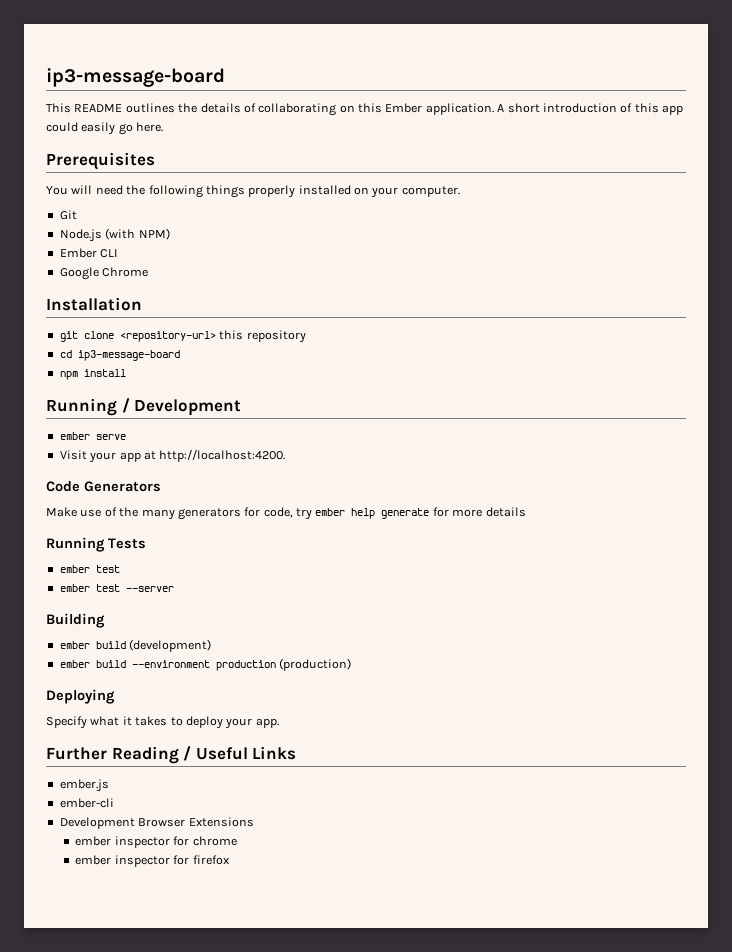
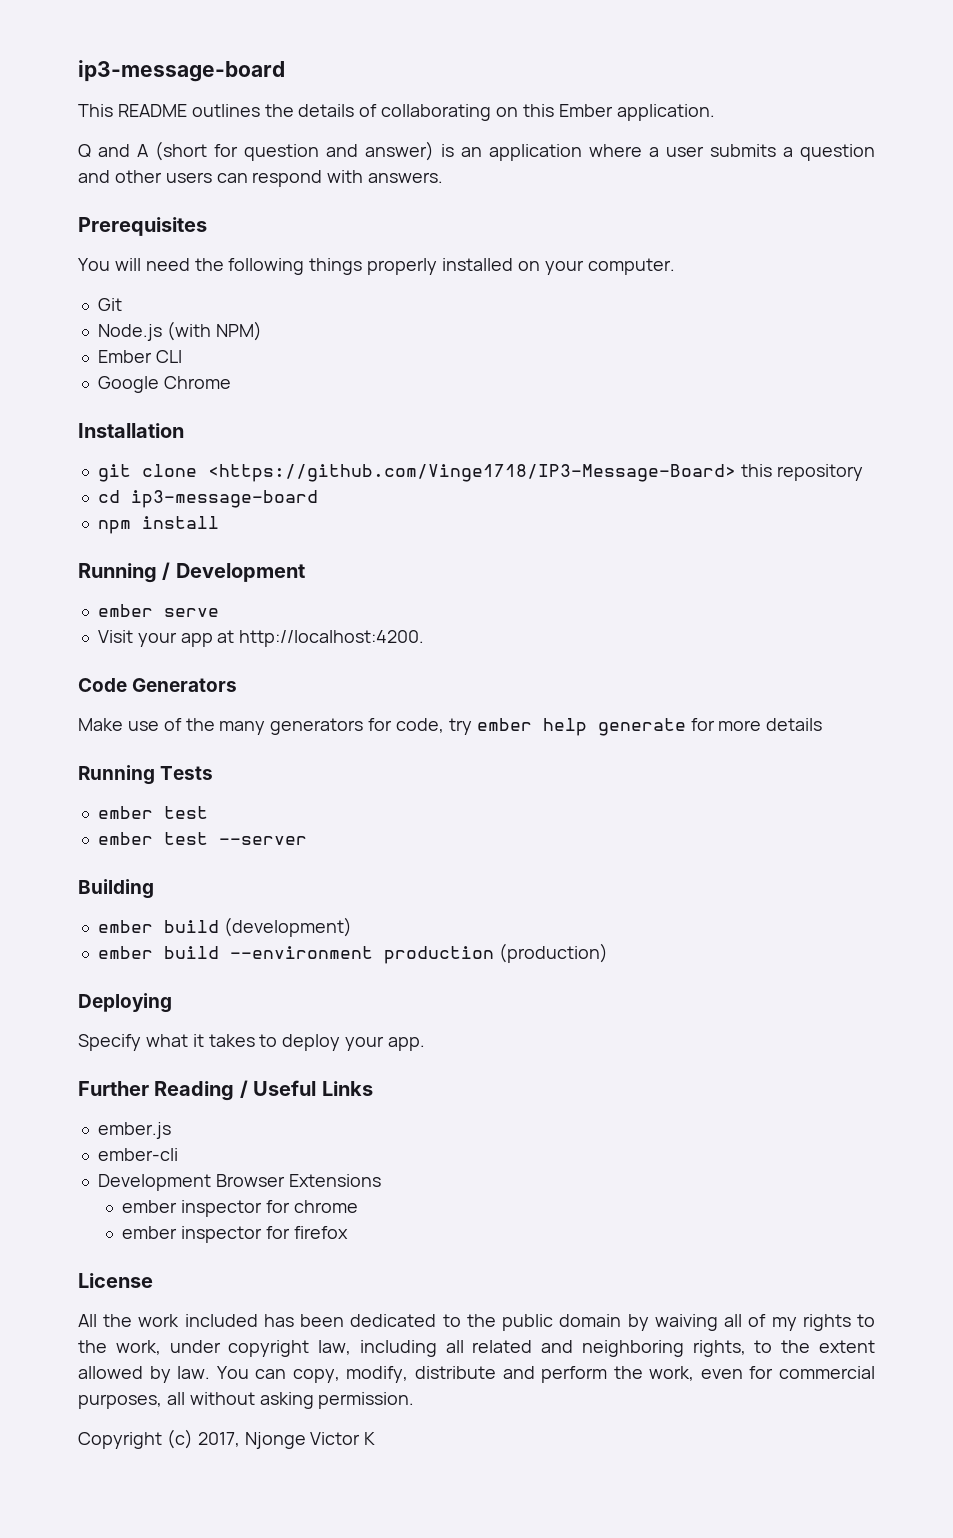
[497,103,683,115] [46,122,164,135] A short introduction of this app could easily go here. -> [78,141,875,161] [78,170,444,187] // Q and A (short for question and answer) is an application where a user submits a question and other users can respond with answers.
[119,331,216,342] <repository-url> -> [207,464,736,482] <https://github.com/Vinge1718/IP3-Message-Board>
(230, 860) none -> [78,1273,153,1288] [78,1314,876,1331] [78,1340,875,1357] [78,1366,875,1383] [78,1392,415,1409] [78,1429,376,1449] // License // All the work included has been dedicated to the public domain by waiving all of my rights to the work, under copyright law, including all related and neighboring rights, to the extent allowed by law. You can copy, modify, distribute and perform the work, even for commercial purposes, all without asking permission. // Copyright (c) 2017, Njonge Victor K

